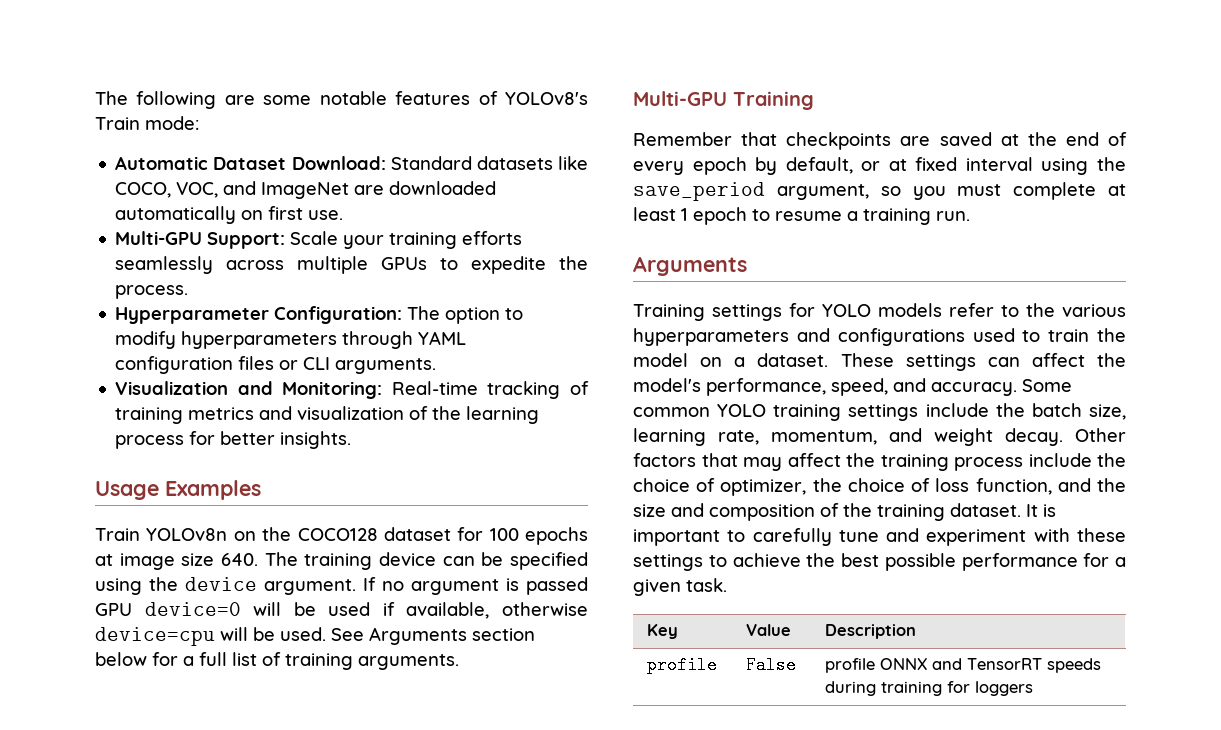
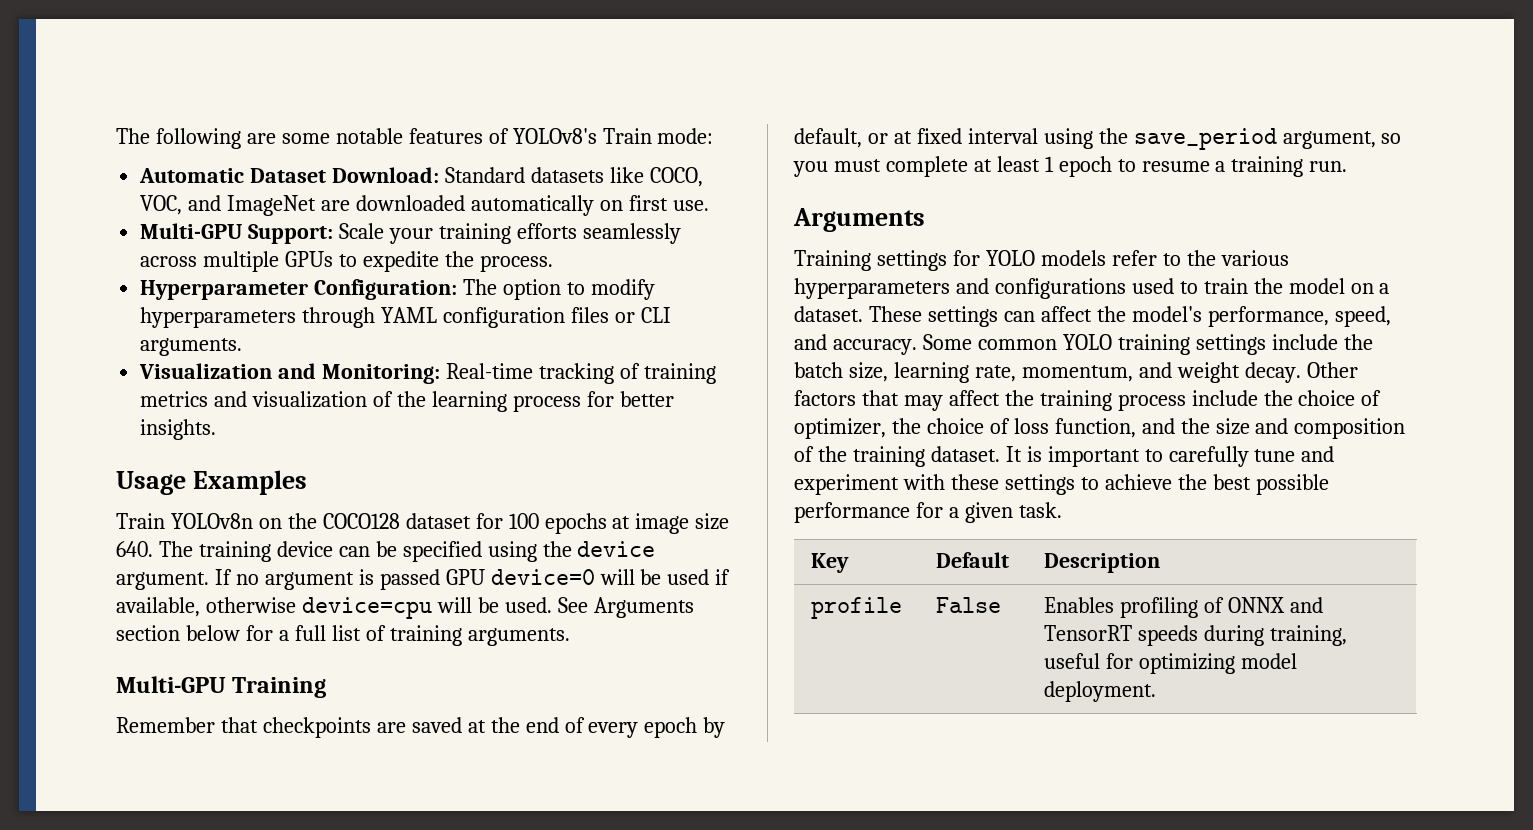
[746,624,792,636] Value -> [935,552,1009,568] Default
[825,658,876,673] profile -> [1043,597,1224,618] Enables profiling of
[881,681,1034,696] training for loggers -> [1269,625,1347,646] [1043,653,1297,674] [1043,681,1156,702] training, useful for optimizing model deployment.

